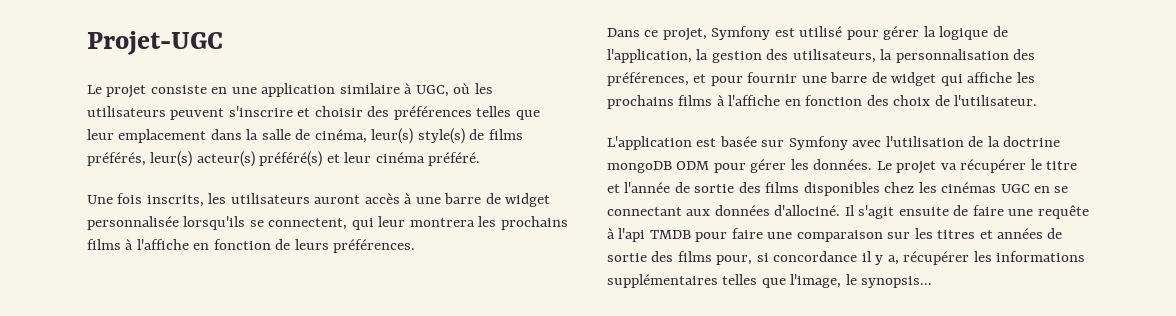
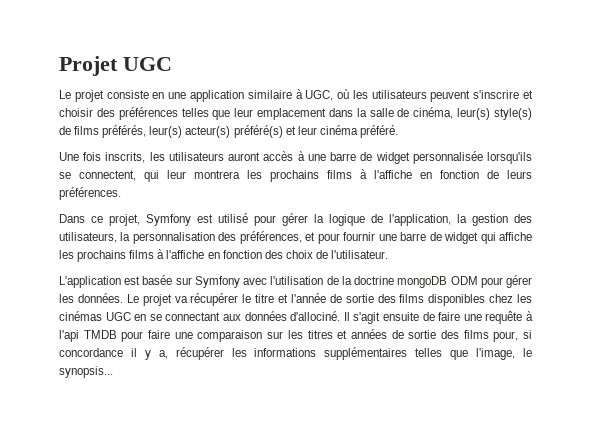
[87,31,223,55] Projet-UGC -> [59,56,172,76] Projet UGC

